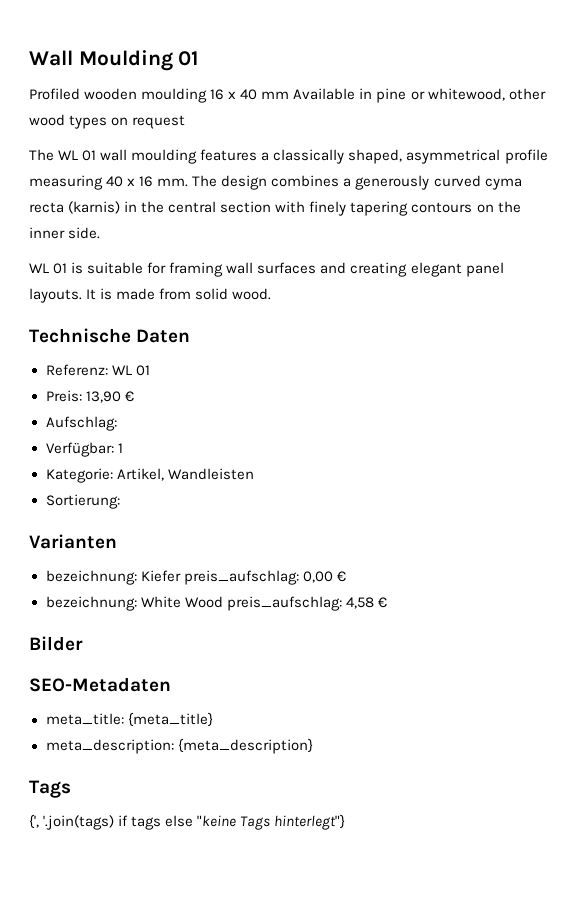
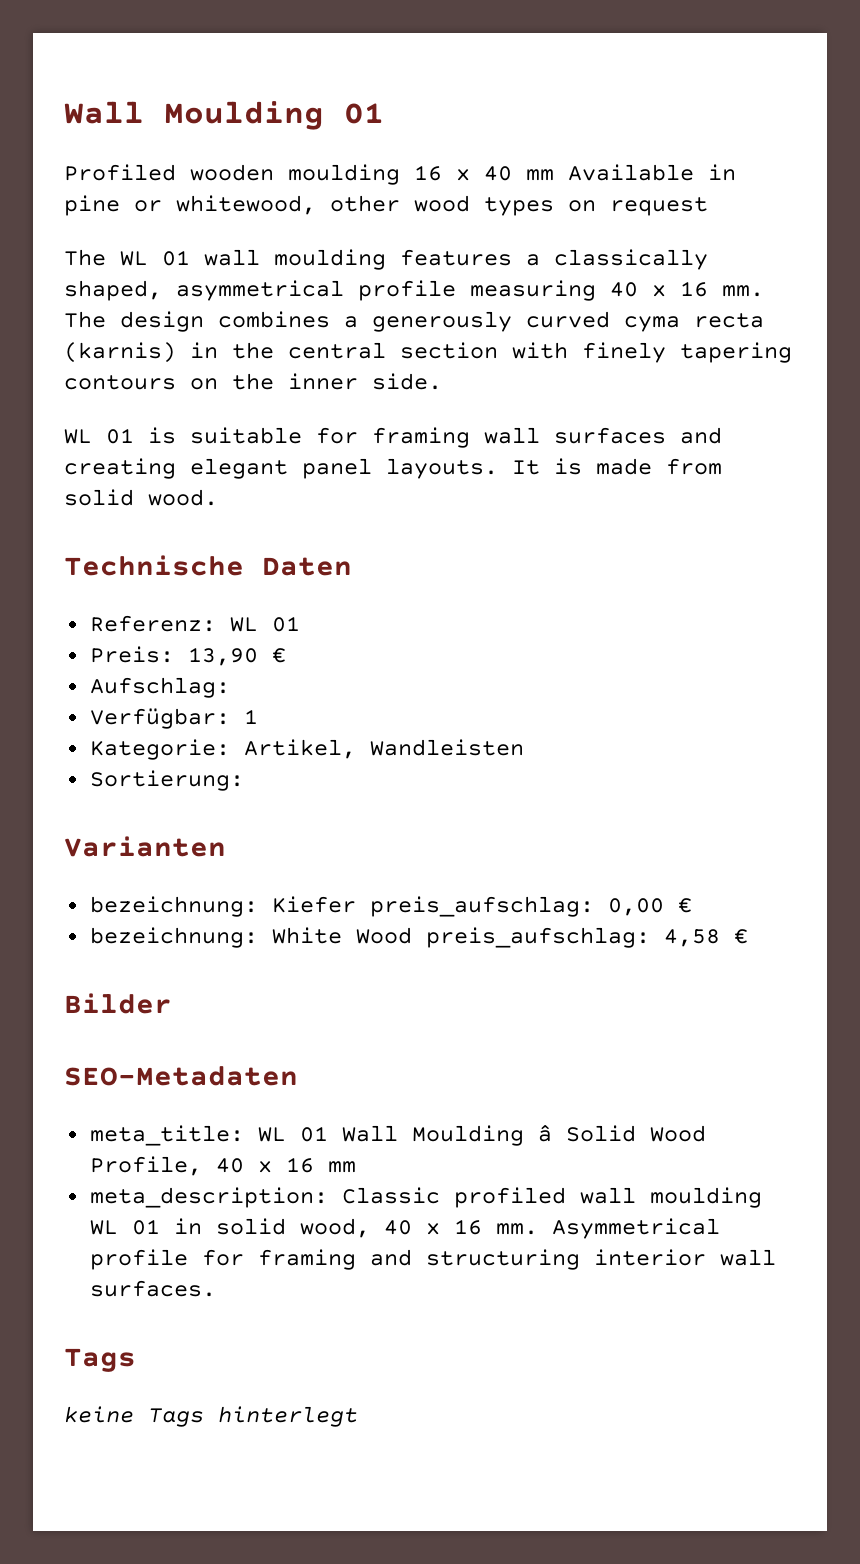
[127,712,213,727] [45,738,313,754] [29,780,71,798] [29,814,346,830] {meta_title} // meta_description: {meta_description} // Tags // {', '.join(tags) if tags else "keine Tags hinterlegt"} -> [257,1124,706,1146] [89,1156,356,1176] [89,1187,762,1208] [89,1218,720,1239] [89,1249,776,1270] [89,1280,216,1297] [64,1348,136,1372] [64,1406,358,1427] WL 01 Wall Moulding â Solid Wood Profile, 40 x 16 mm // meta_description: Classic profiled wall moulding WL 01 in solid wood, 40 x 16 mm. Asymmetrical profile for framing and structuring interior wall surfaces. // Tags // keine Tags hinterlegt

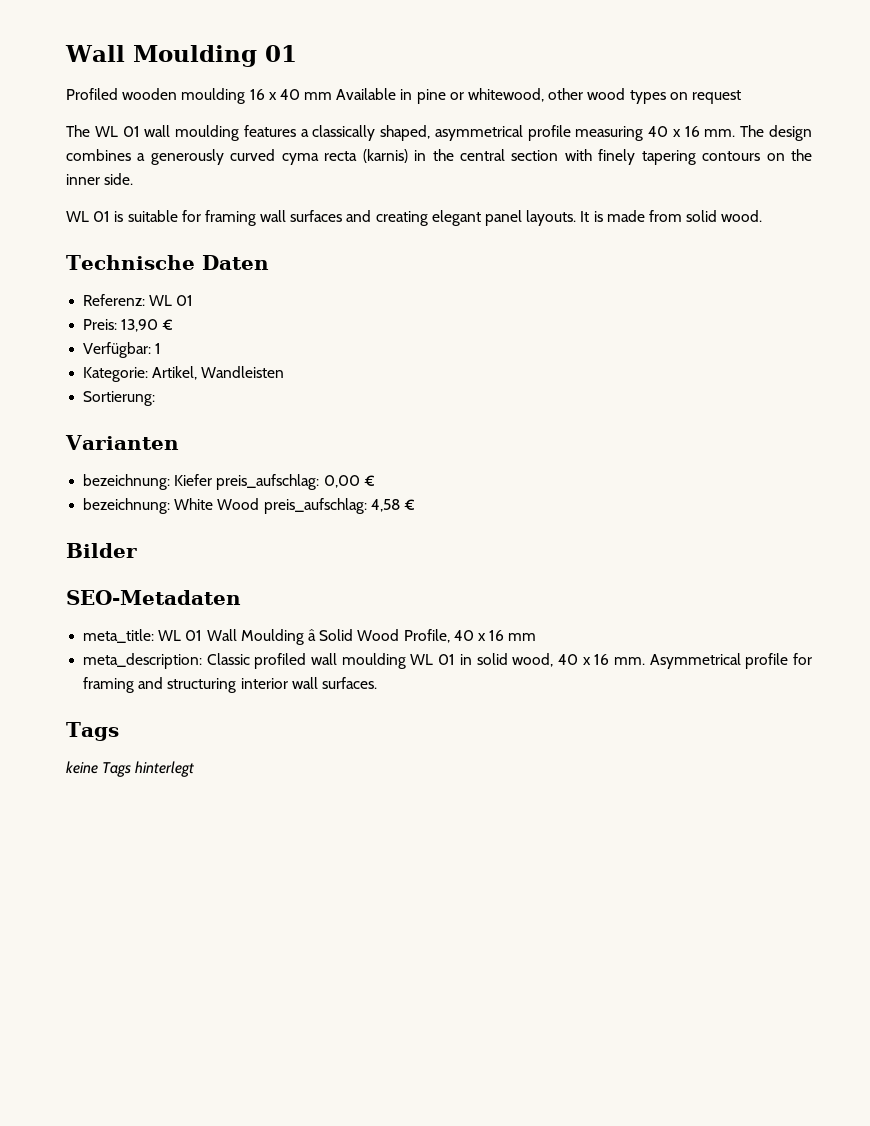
[89,677,230,698] // Aufschlag: -> (174, 324) none

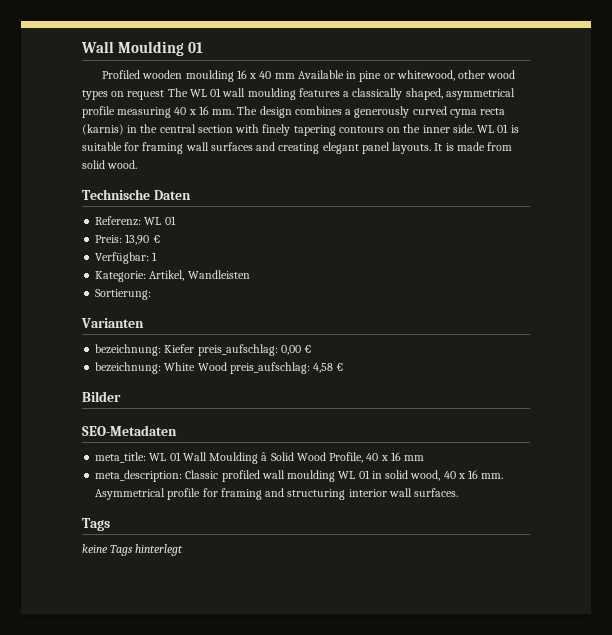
(741, 97) // -> (165, 95) none
(134, 179) // -> (474, 128) none

